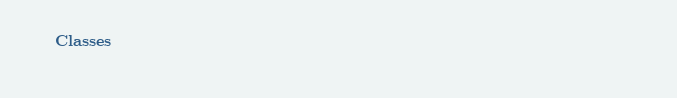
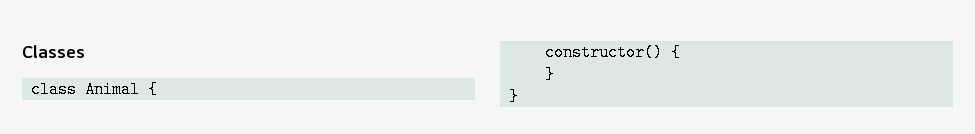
(111, 40) none -> [31,81,159,98] [545,44,682,61] [545,66,556,83] [509,88,520,105] // class Animal { // constructor() { // } // }

